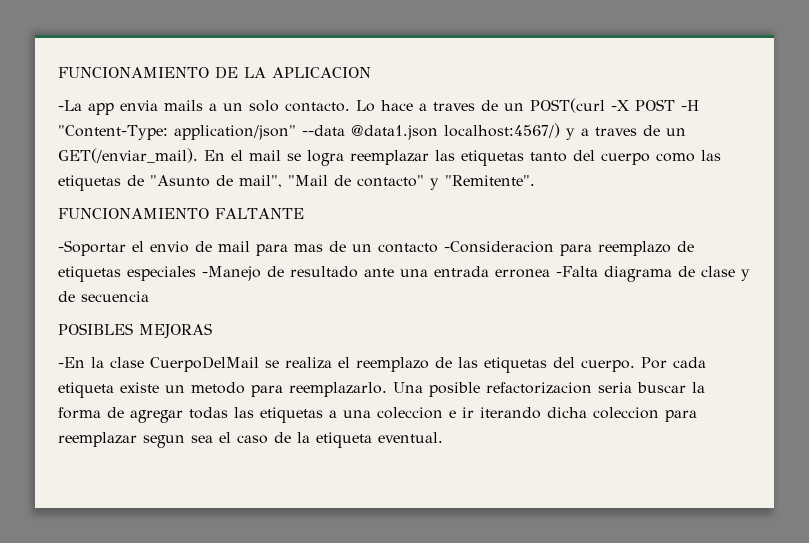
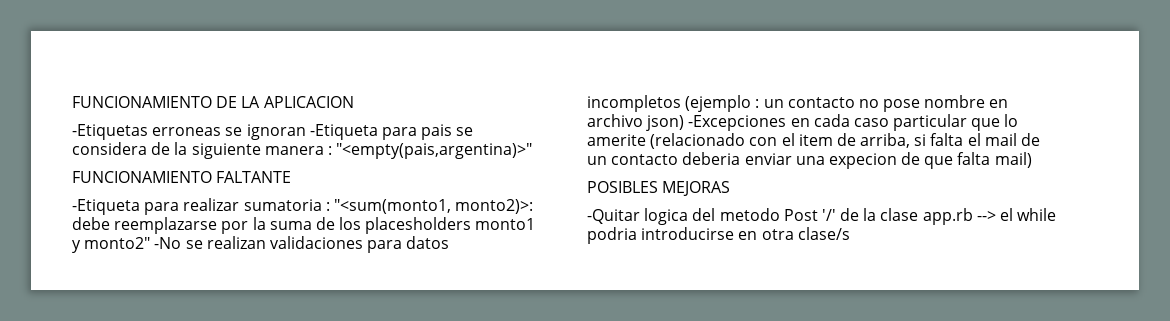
[58,98,699,115] [58,123,686,140] [58,148,721,166] [58,175,535,191] [58,208,304,219] [58,240,694,256] [58,266,750,282] [58,291,149,302] [58,323,212,339] [58,356,706,373] [58,382,705,398] [58,407,697,423] [58,432,443,448] -La app envia mails a un solo contacto. Lo hace a traves de un POST(curl -X POST -H "Content-Type: application/json" --data @data1.json localhost:4567/) y a traves de un GET(/enviar_mail). En el mail se logra reemplazar las etiquetas tanto del cuerpo como las etiquetas de "Asunto de mail", "Mail de contacto" y "Remitente". // FUNCIONAMIENTO FALTANTE // -Soportar el envio de mail para mas de un contacto -Consideracion para reemplazo de etiquetas especiales -Manejo de resultado ante una entrada erronea -Falta diagrama de clase y de secuencia // POSIBLES MEJORAS // -En la clase CuerpoDelMail se realiza el reemplazo de las etiquetas del cuerpo. Por cada etiqueta existe un metodo para reemplazarlo. Una posible refactorizacion seria buscar la forma de agregar todas las etiquetas a una coleccion e ir iterando dicha coleccion para reemplazar segun sea el caso de la etiqueta eventual. -> [72,124,474,140] [72,142,533,159] [72,171,292,183] [72,198,534,215] [72,217,536,234] [72,236,450,253] [587,95,1009,112] [587,114,1019,131] [587,133,1041,149] [587,152,1032,169] [587,181,731,196] [587,208,1057,225] [587,227,850,244] -Etiquetas erroneas se ignoran -Etiqueta para pais se considera de la siguiente manera : "<empty(pais,argentina)>" // FUNCIONAMIENTO FALTANTE // -Etiqueta para realizar sumatoria : "<sum(monto1, monto2)>: debe reemplazarse por la suma de los placesholders monto1 y monto2" -No se realizan validaciones para datos incompletos (ejemplo : un contacto no pose nombre en archivo json) -Excepciones en cada caso particular que lo amerite (relacionado con el item de arriba, si falta el mail de un contacto deberia enviar una expecion de que falta mail) // POSIBLES MEJORAS // -Quitar logica del metodo Post '/' de la clase app.rb --> el while podria introducirse en otra clase/s

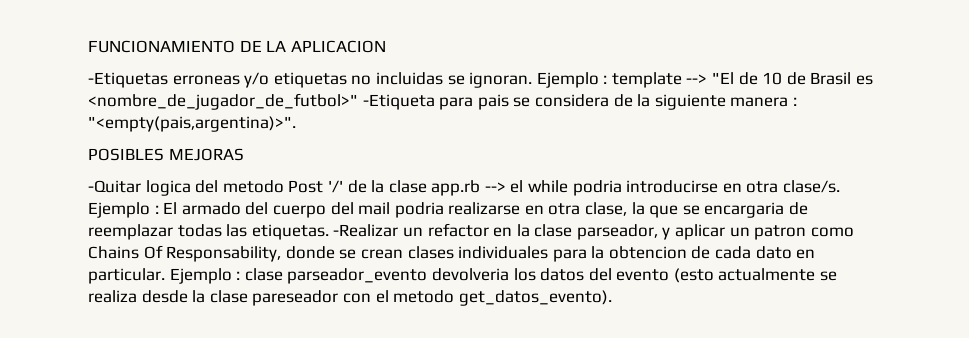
[225,124,306,140] se ignoran -> [244,72,874,88] [88,93,358,110] y/o etiquetas no incluidas se ignoran. Ejemplo : template --> "El de 10 de Brasil es <nombre_de_jugador_de_futbol>"
[336,143,533,159] [72,171,292,183] [72,198,534,215] [72,217,536,234] [72,236,450,253] [587,95,1009,112] [587,114,1019,131] [587,133,1041,149] [587,152,1032,169] "<empty(pais,argentina)>" // FUNCIONAMIENTO FALTANTE // -Etiqueta para realizar sumatoria : "<sum(monto1, monto2)>: debe reemplazarse por la suma de los placesholders monto1 y monto2" -No se realizan validaciones para datos incompletos (ejemplo : un contacto no pose nombre en archivo json) -Excepciones en cada caso particular que lo amerite (relacionado con el item de arriba, si falta el mail de un contacto deberia enviar una expecion de que falta mail) -> [88,116,296,132] "<empty(pais,argentina)>".
[797,227,850,240] clase/s -> [783,180,841,193] [88,202,809,218] [88,223,854,240] [88,245,816,262] [88,268,838,284] [88,290,612,306] clase/s. Ejemplo : El armado del cuerpo del mail podria realizarse en otra clase, la que se encargaria de reemplazar todas las etiquetas. -Realizar un refactor en la clase parseador, y aplicar un patron como Chains Of Responsability, donde se crean clases individuales para la obtencion de cada dato en particular. Ejemplo : clase parseador_evento devolveria los datos del evento (esto actualmente se realiza desde la clase pareseador con el metodo get_datos_evento).

